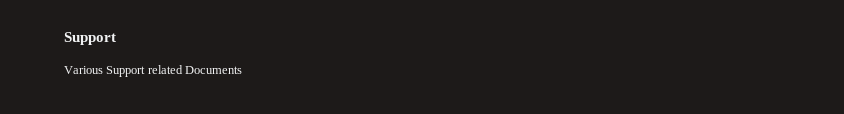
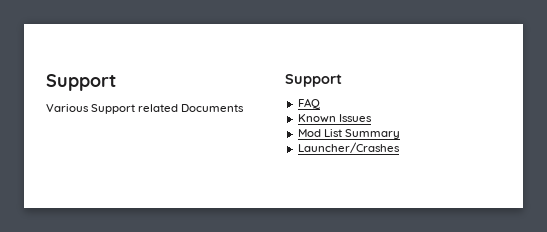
(243, 70) none -> [285,74,342,87] [297,98,321,109] [297,114,372,123] [297,129,400,139] [297,142,400,153] // Support // FAQ // Known Issues // Mod List Summary // Launcher/Crashes

